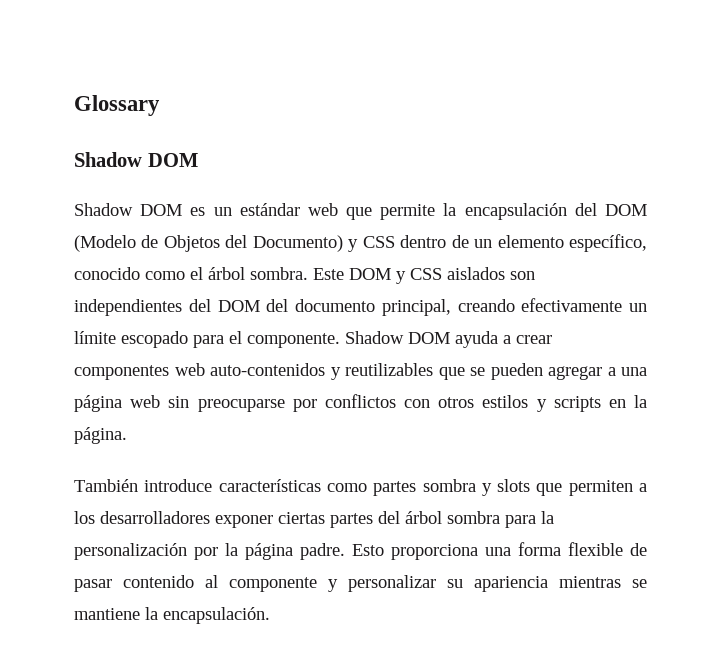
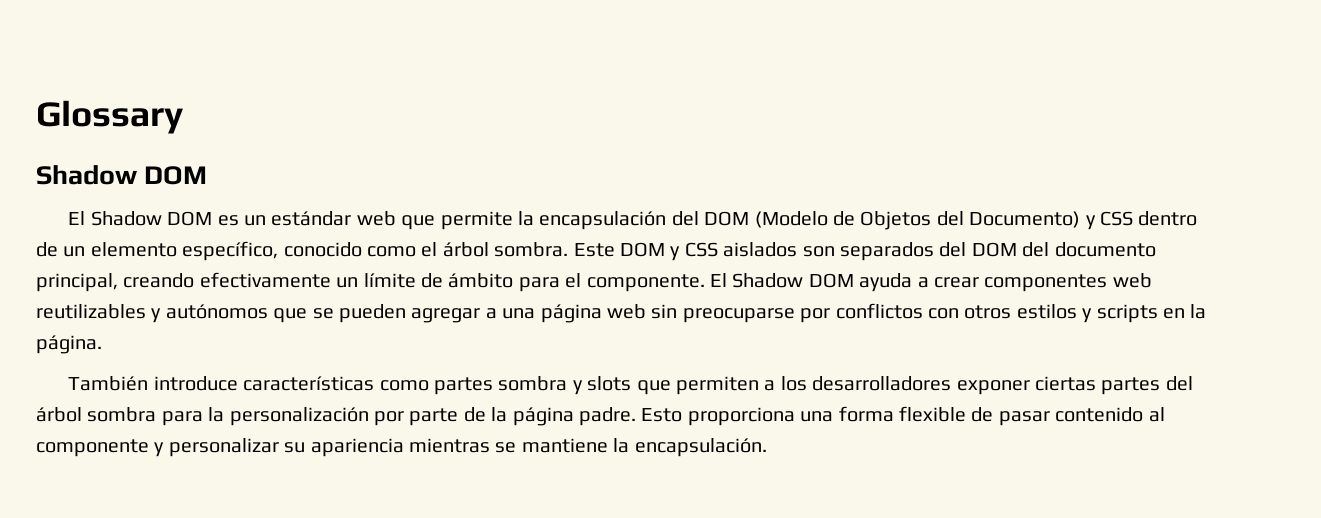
(198, 160) none -> [68,211,86,225] El
[74,299,182,316] independientes -> [839,242,934,261] separados
[121,331,188,348] escopado -> [420,273,514,288] de ámbito
(340, 340) none -> [709,273,727,287] El
[210,363,433,380] auto-contenidos y reutilizables -> [36,304,268,323] reutilizables y autónomos
(218, 553) none -> [409,407,486,426] parte de

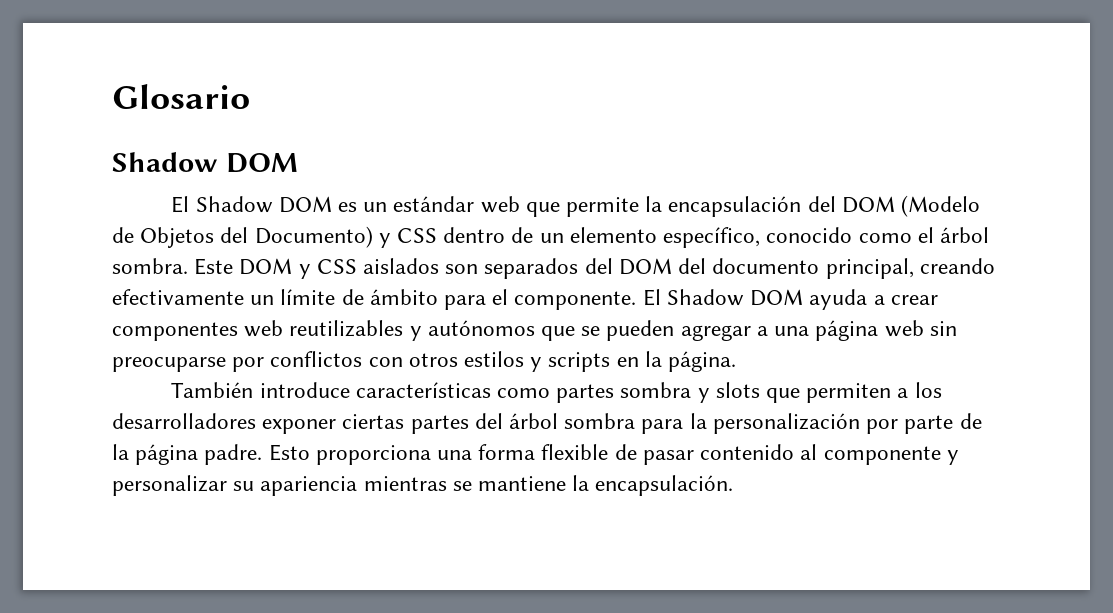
[36,100,183,134] Glossary -> [112,84,250,109] Glosario

